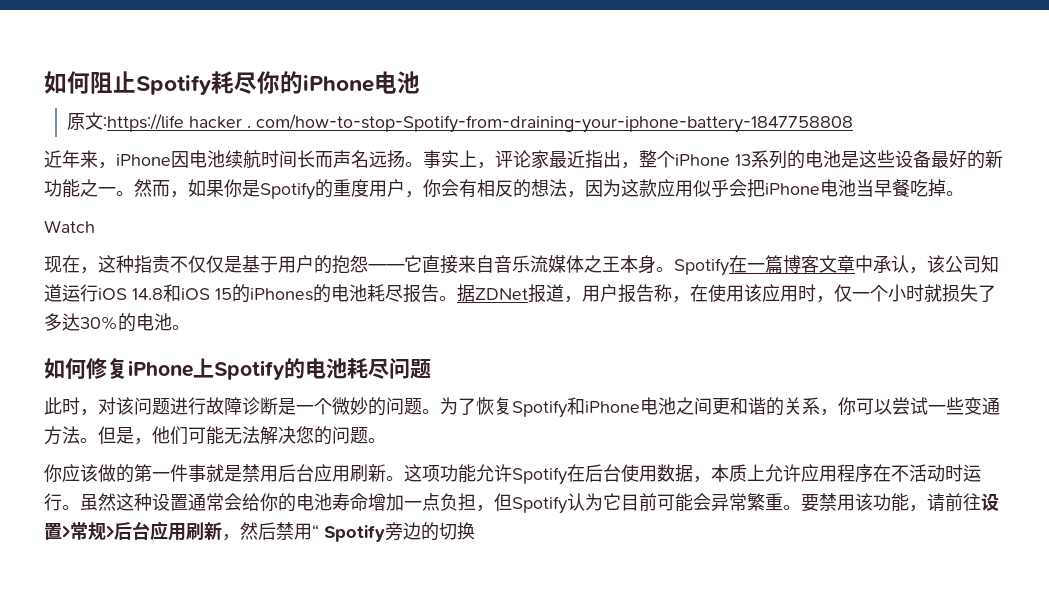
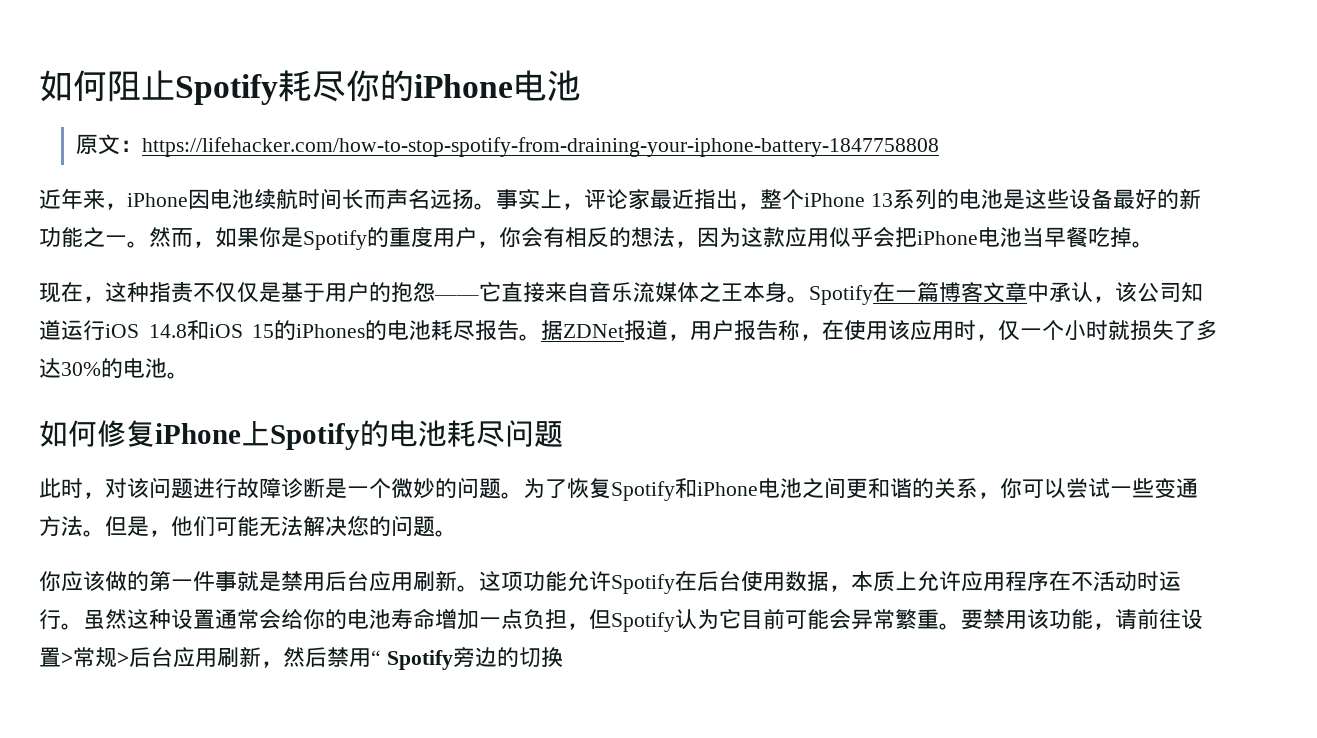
[103,114,854,133] :https://life hacker . com/how-to-stop-Spotify-from-draining-your-iphone-battery-1847758808 -> [120,137,940,157] ：https://lifehacker.com/how-to-stop-spotify-from-draining-your-iphone-battery-1847758808
[44,220,95,233] // Watch -> (1154, 244) none

